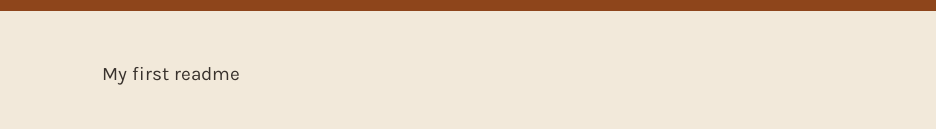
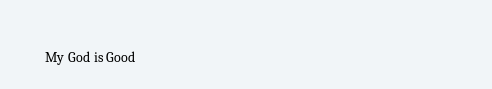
[132,66,241,81] first readme -> [67,51,136,62] God is Good

